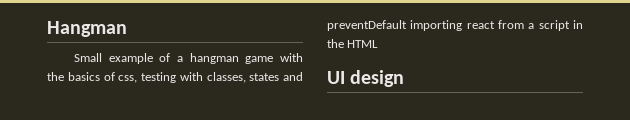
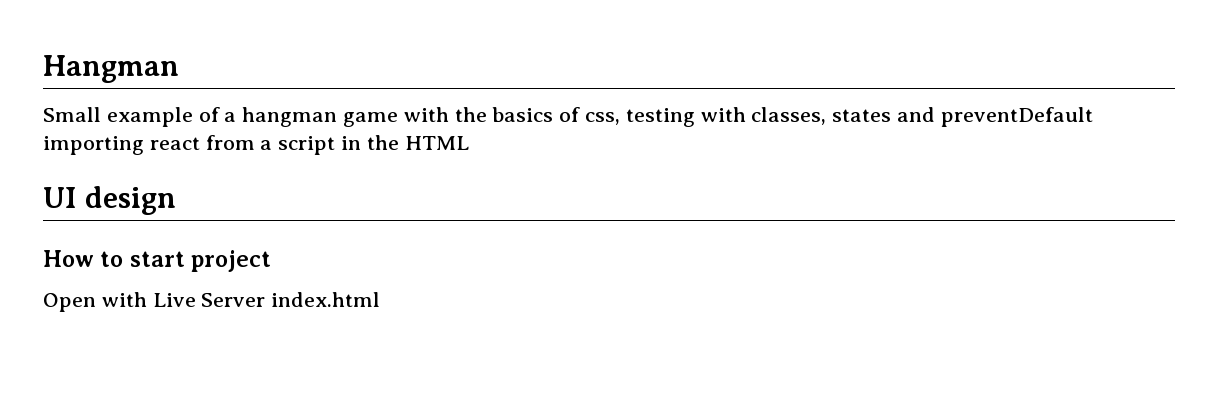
(405, 78) none -> [43,250,272,272] [43,292,381,312] // How to start project // Open with Live Server index.html

